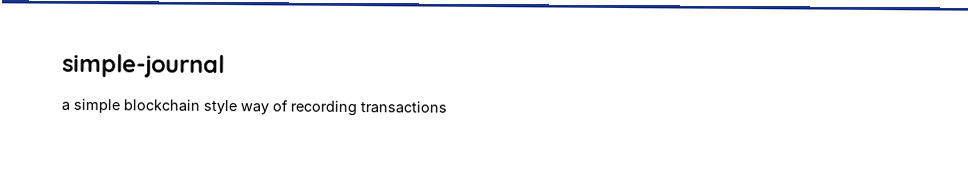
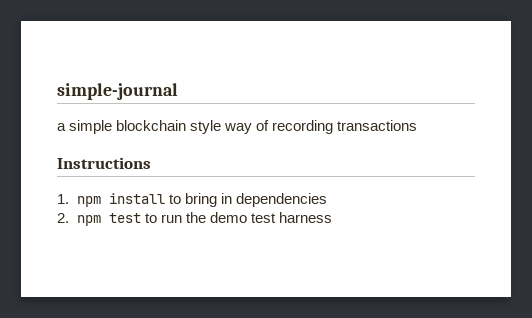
(447, 107) none -> [57,157,151,169] [57,193,327,207] [57,212,332,226] // Instructions // 1. npm install to bring in dependencies // 2. npm test to run the demo test harness

